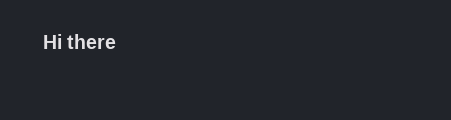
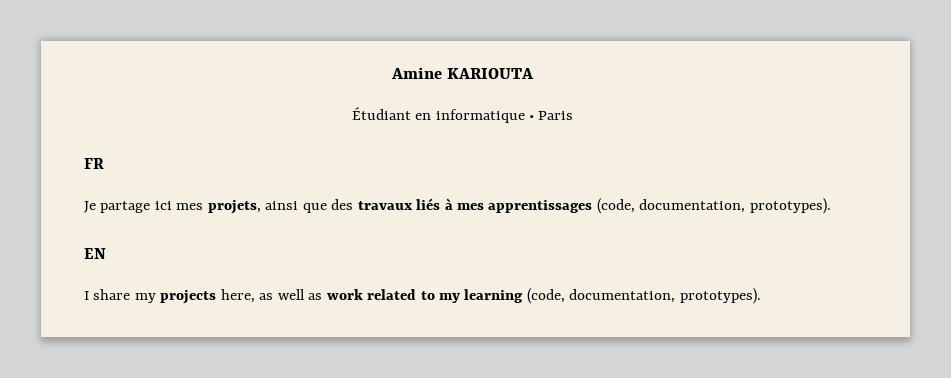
[43,34,117,49] Hi there -> [390,67,535,79] [351,107,574,123] [84,158,104,169] [84,198,831,214] [84,248,106,259] [84,288,761,304] Amine KARIOUTA // Étudiant en informatique • Paris // FR // Je partage ici mes projets, ainsi que des travaux liés à mes apprentissages (code, documentation, prototypes). // EN // I share my projects here, as well as work related to my learning (code, documentation, prototypes).

